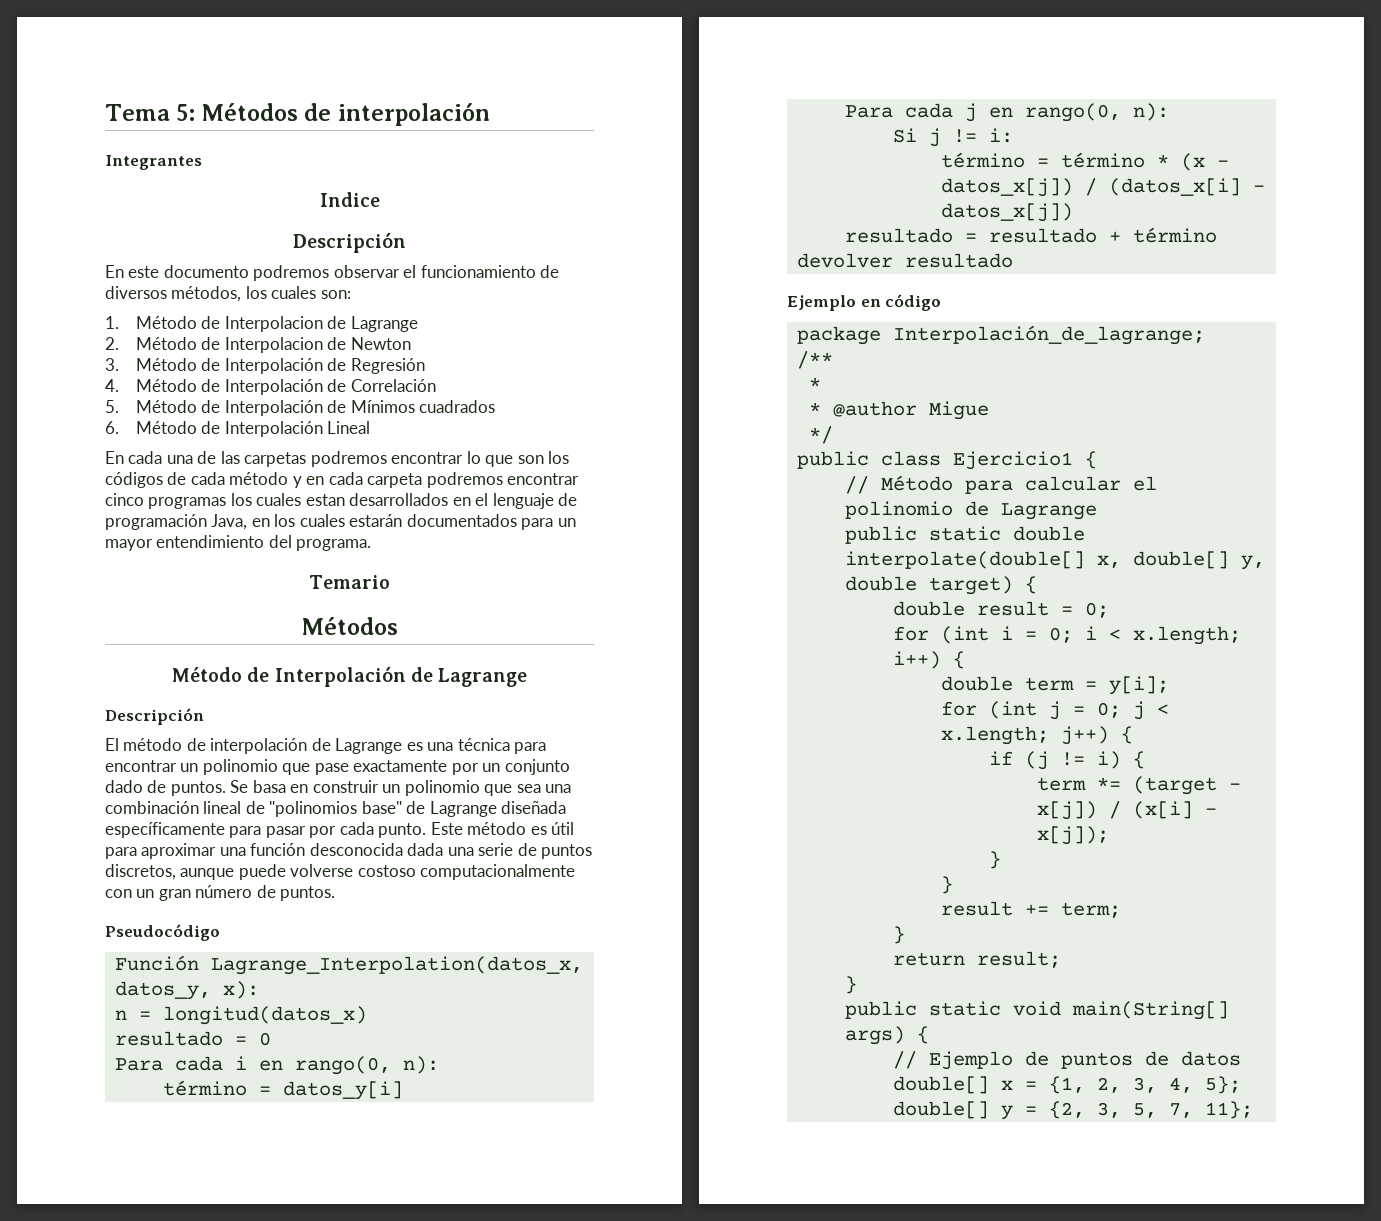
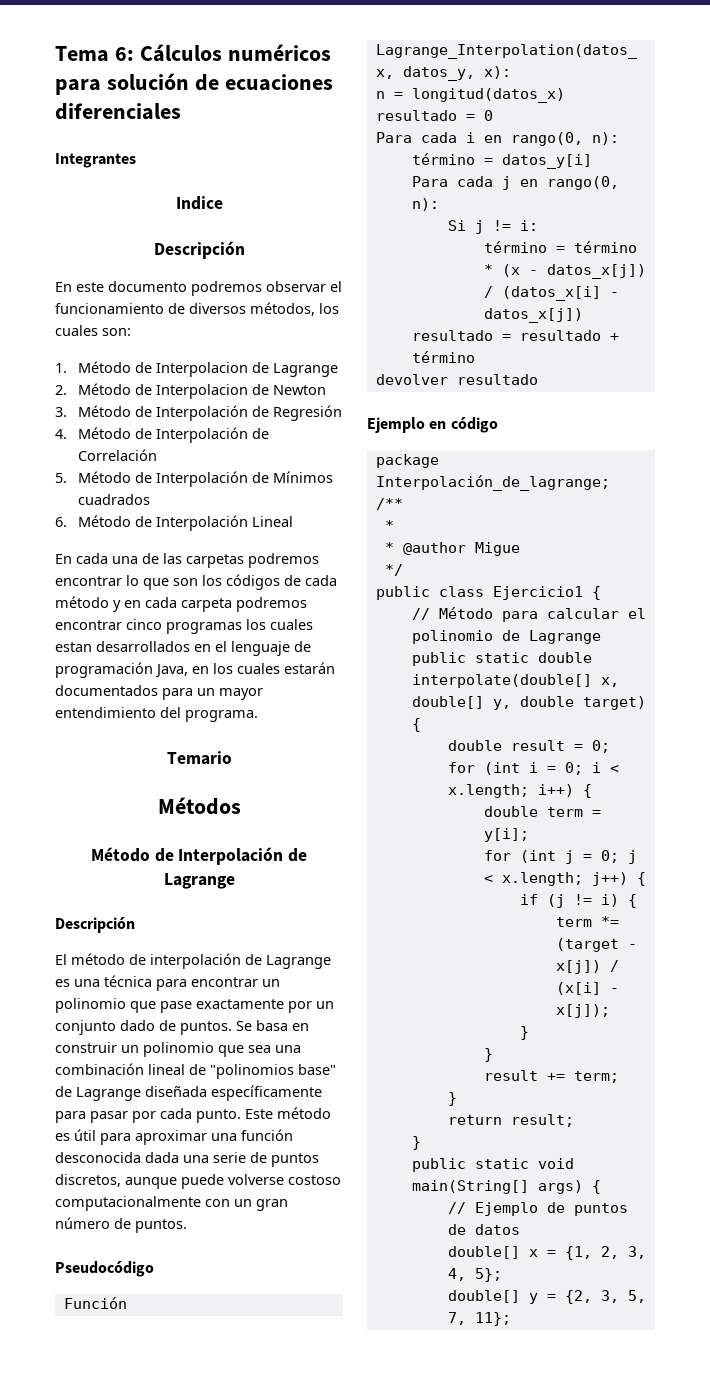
[176,102,490,126] 5: Métodos de interpolación -> [114,44,331,62] [55,73,333,95] [55,103,181,120] 6: Cálculos numéricos para solución de ecuaciones diferenciales

